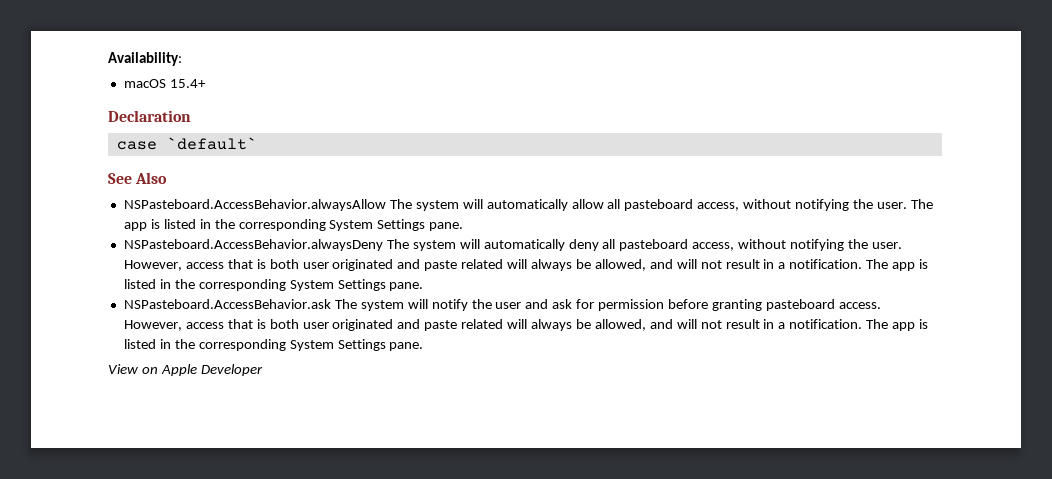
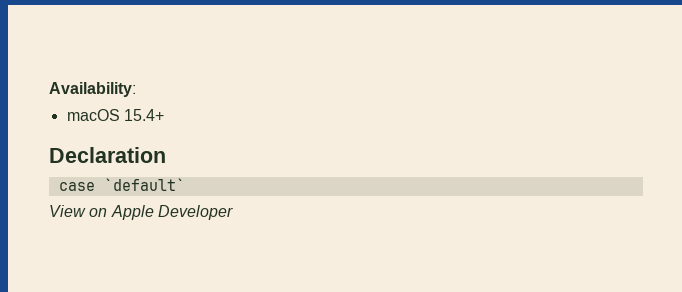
[108,172,168,184] [123,199,933,211] [123,219,464,231] [123,239,902,251] [123,259,928,271] [123,279,424,291] [123,299,881,311] [123,319,928,331] [123,339,424,351] // See Also // NSPasteboard.AccessBehavior.alwaysAllow The system will automatically allow all pasteboard access, without notifying the user. The app is listed in the corresponding System Settings pane. // NSPasteboard.AccessBehavior.alwaysDeny The system will automatically deny all pasteboard access, without notifying the user. However, access that is both user originated and paste related will always be allowed, and will not result in a notification. The app is listed in the corresponding System Settings pane. // NSPasteboard.AccessBehavior.ask The system will notify the user and ask for permission before granting pasteboard access. However, access that is both user originated and paste related will always be allowed, and will not result in a notification. The app is listed in the corresponding System Settings pane. -> (185, 184) none

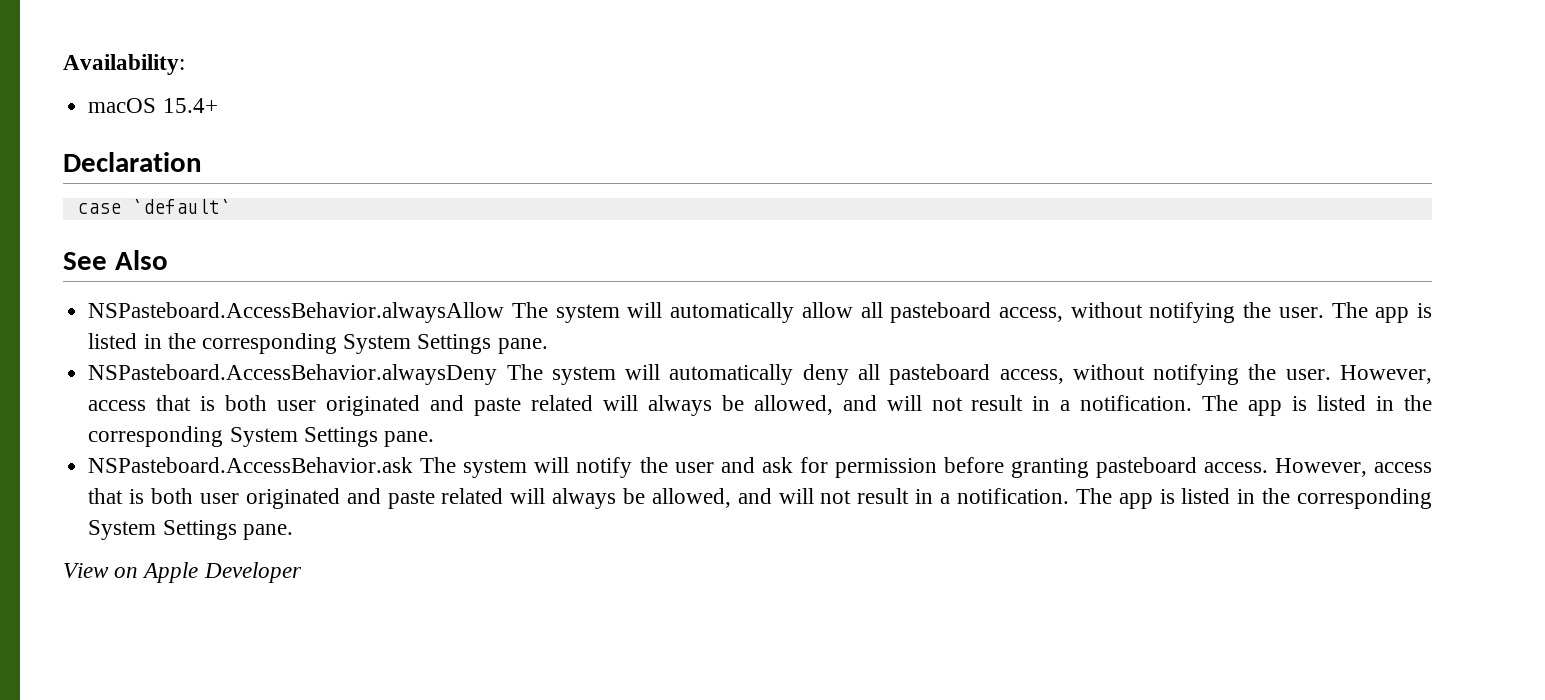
(185, 184) none -> [63,250,168,270] [88,302,1433,323] [88,333,548,354] [88,364,1432,385] [88,395,1433,416] [88,426,434,447] [88,457,1433,478] [88,488,1432,509] [88,520,293,540] // See Also // NSPasteboard.AccessBehavior.alwaysAllow The system will automatically allow all pasteboard access, without notifying the user. The app is listed in the corresponding System Settings pane. // NSPasteboard.AccessBehavior.alwaysDeny The system will automatically deny all pasteboard access, without notifying the user. However, access that is both user originated and paste related will always be allowed, and will not result in a notification. The app is listed in the corresponding System Settings pane. // NSPasteboard.AccessBehavior.ask The system will notify the user and ask for permission before granting pasteboard access. However, access that is both user originated and paste related will always be allowed, and will not result in a notification. The app is listed in the corresponding System Settings pane.

